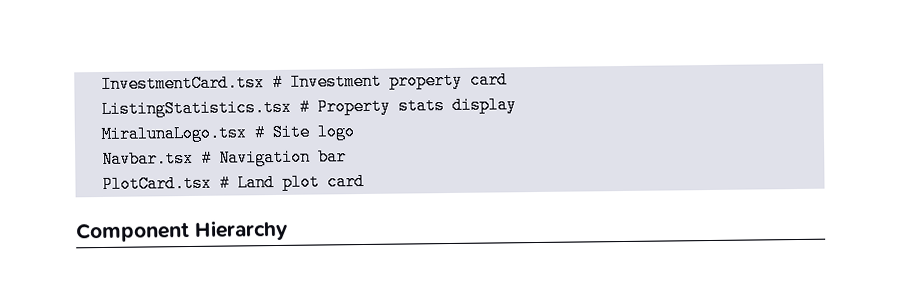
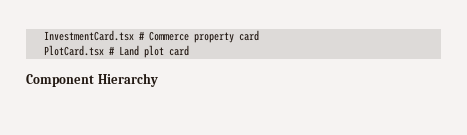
[290,72,383,91] Investment -> [148,31,189,41] Commerce
[101,96,518,119] [101,123,356,144] [102,148,348,169] // ListingStatistics.tsx # Property stats display // MiralunaLogo.tsx # Site logo // Navbar.tsx # Navigation bar -> (259, 35) none

